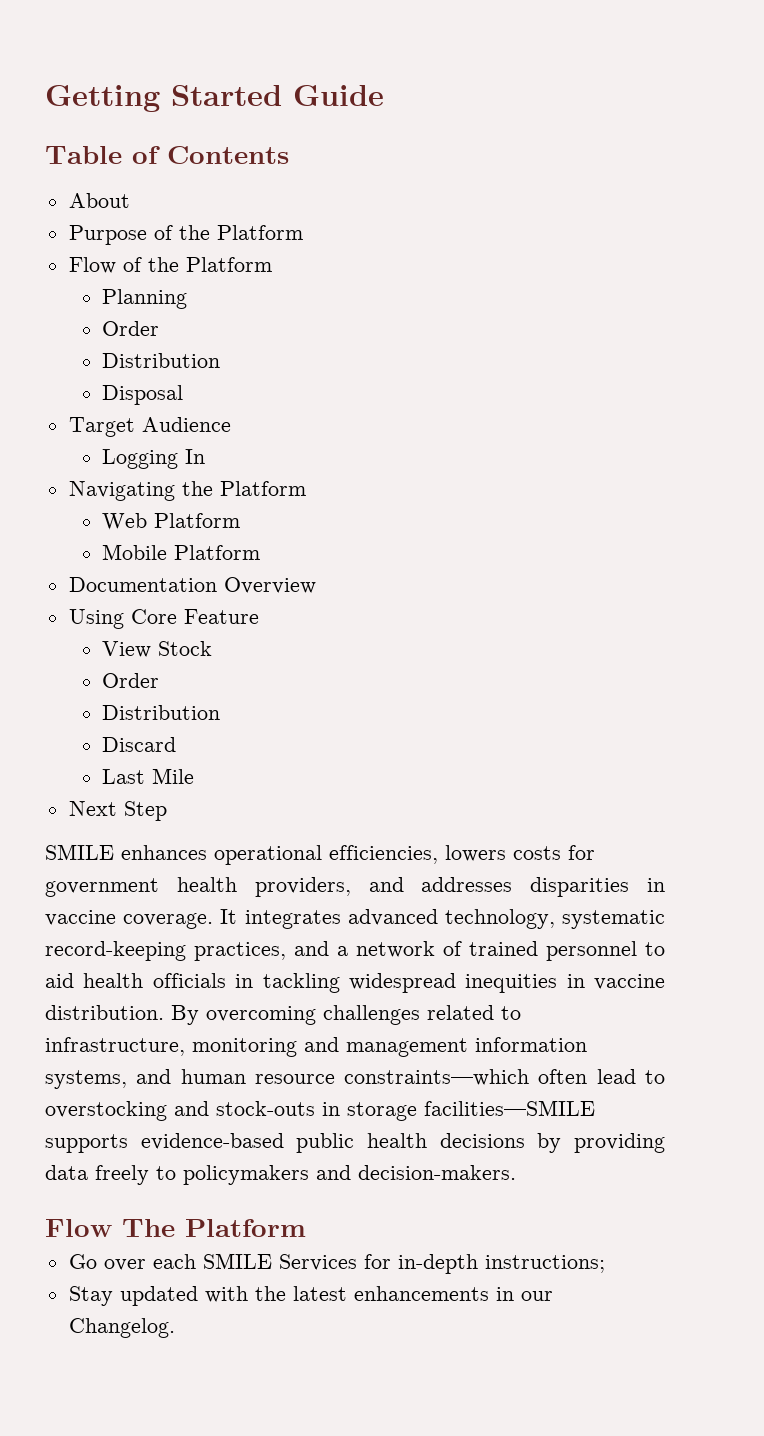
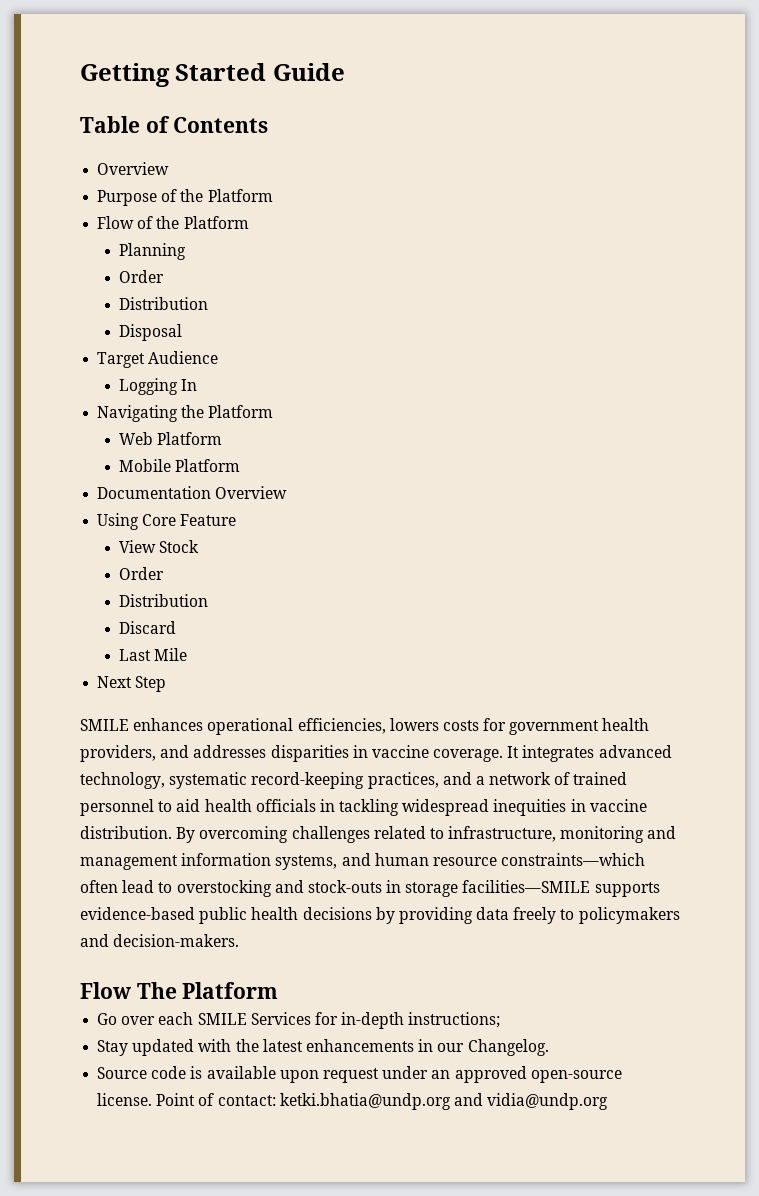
[68,193,130,208] About -> [97,162,170,175] Overview
(175, 1328) none -> [97,1066,622,1083] [97,1093,609,1110] // Source code is available upon request under an approved open-source license. Point of contact: ketki.bhatia@undp.org and vidia@undp.org

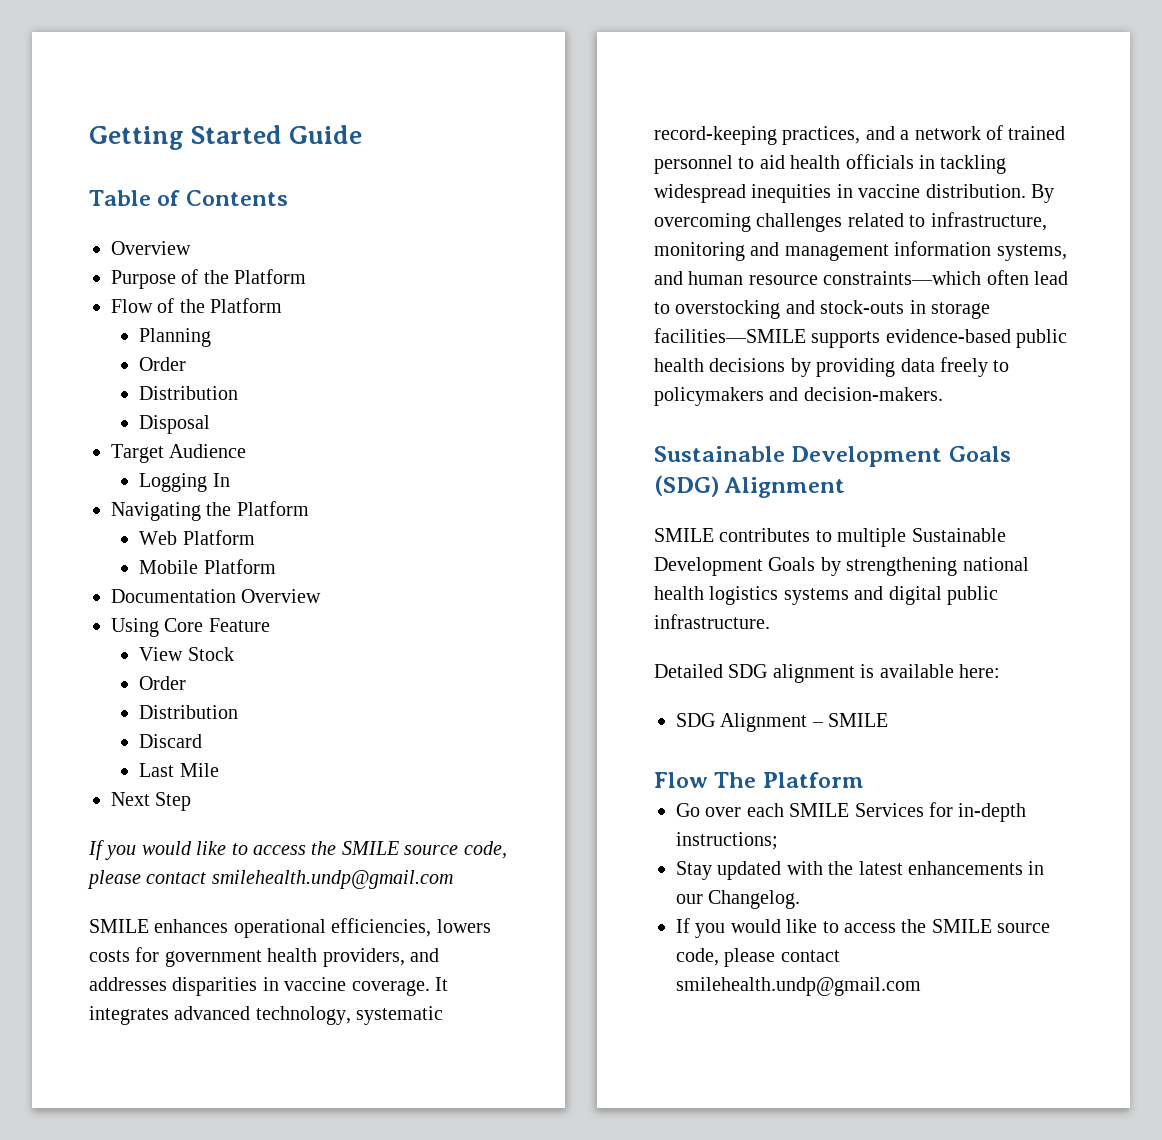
(167, 684) none -> [88,840,507,860] [87,870,453,889] // If you would like to access the SMILE source code, please contact smilehealth.undp@gmail.com
(240, 940) none -> [654,446,1011,467] [654,475,846,498] [654,528,1006,547] [654,557,1029,576] [654,586,998,605] [654,614,770,629] [654,664,1000,683] [676,713,889,732] // Sustainable Development Goals (SDG) Alignment // SMILE contributes to multiple Sustainable Development Goals by strengthening national health logistics systems and digital public infrastructure. // Detailed SDG alignment is available here: // SDG Alignment – SMILE
[97,1066,622,1083] [97,1093,609,1110] Source code is available upon request under an approved open-source license. Point of contact: ketki.bhatia@undp.org and vidia@undp.org -> [676,918,1051,938] [676,948,840,967] [676,977,921,996] If you would like to access the SMILE source code, please contact smilehealth.undp@gmail.com

